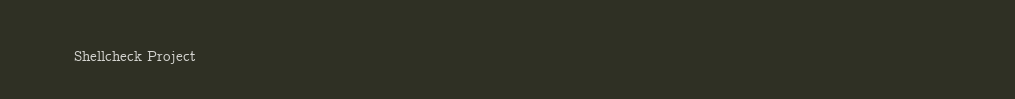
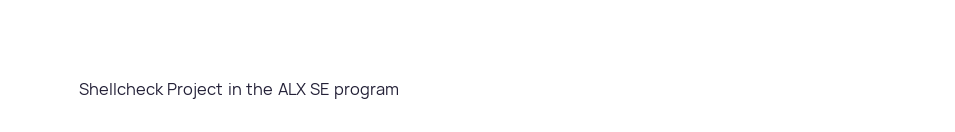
(196, 57) none -> [227,83,399,99] in the ALX SE program

